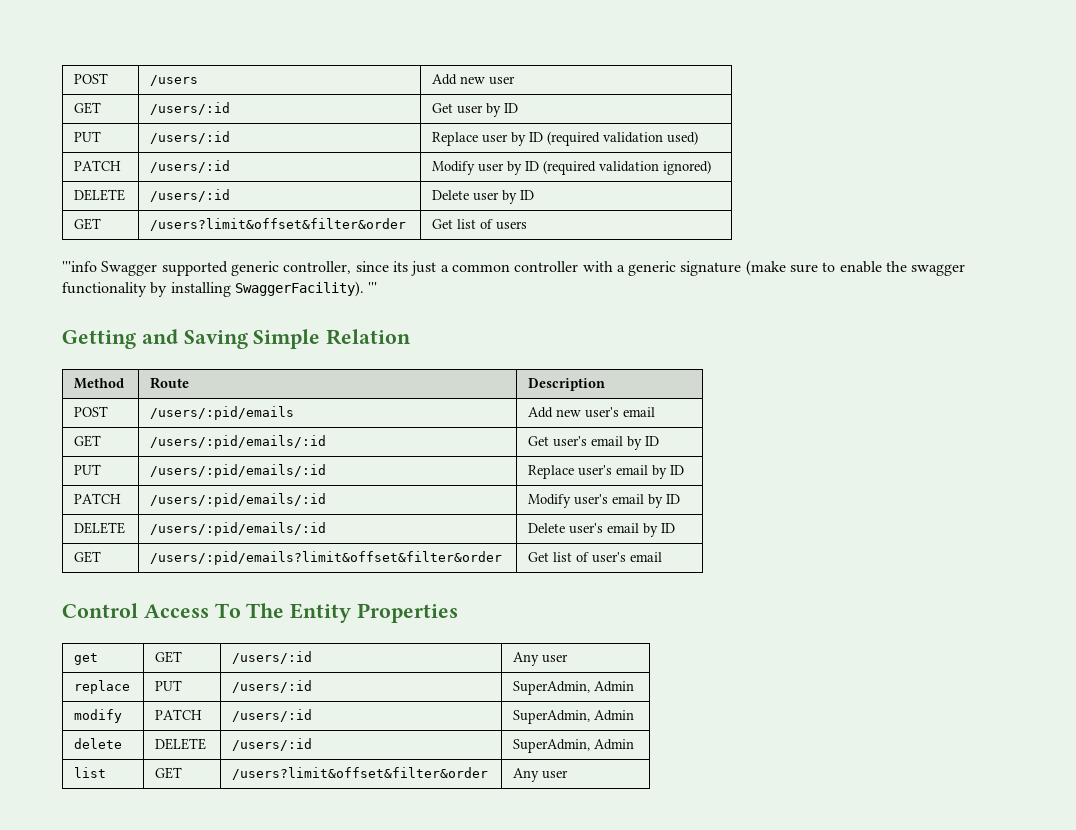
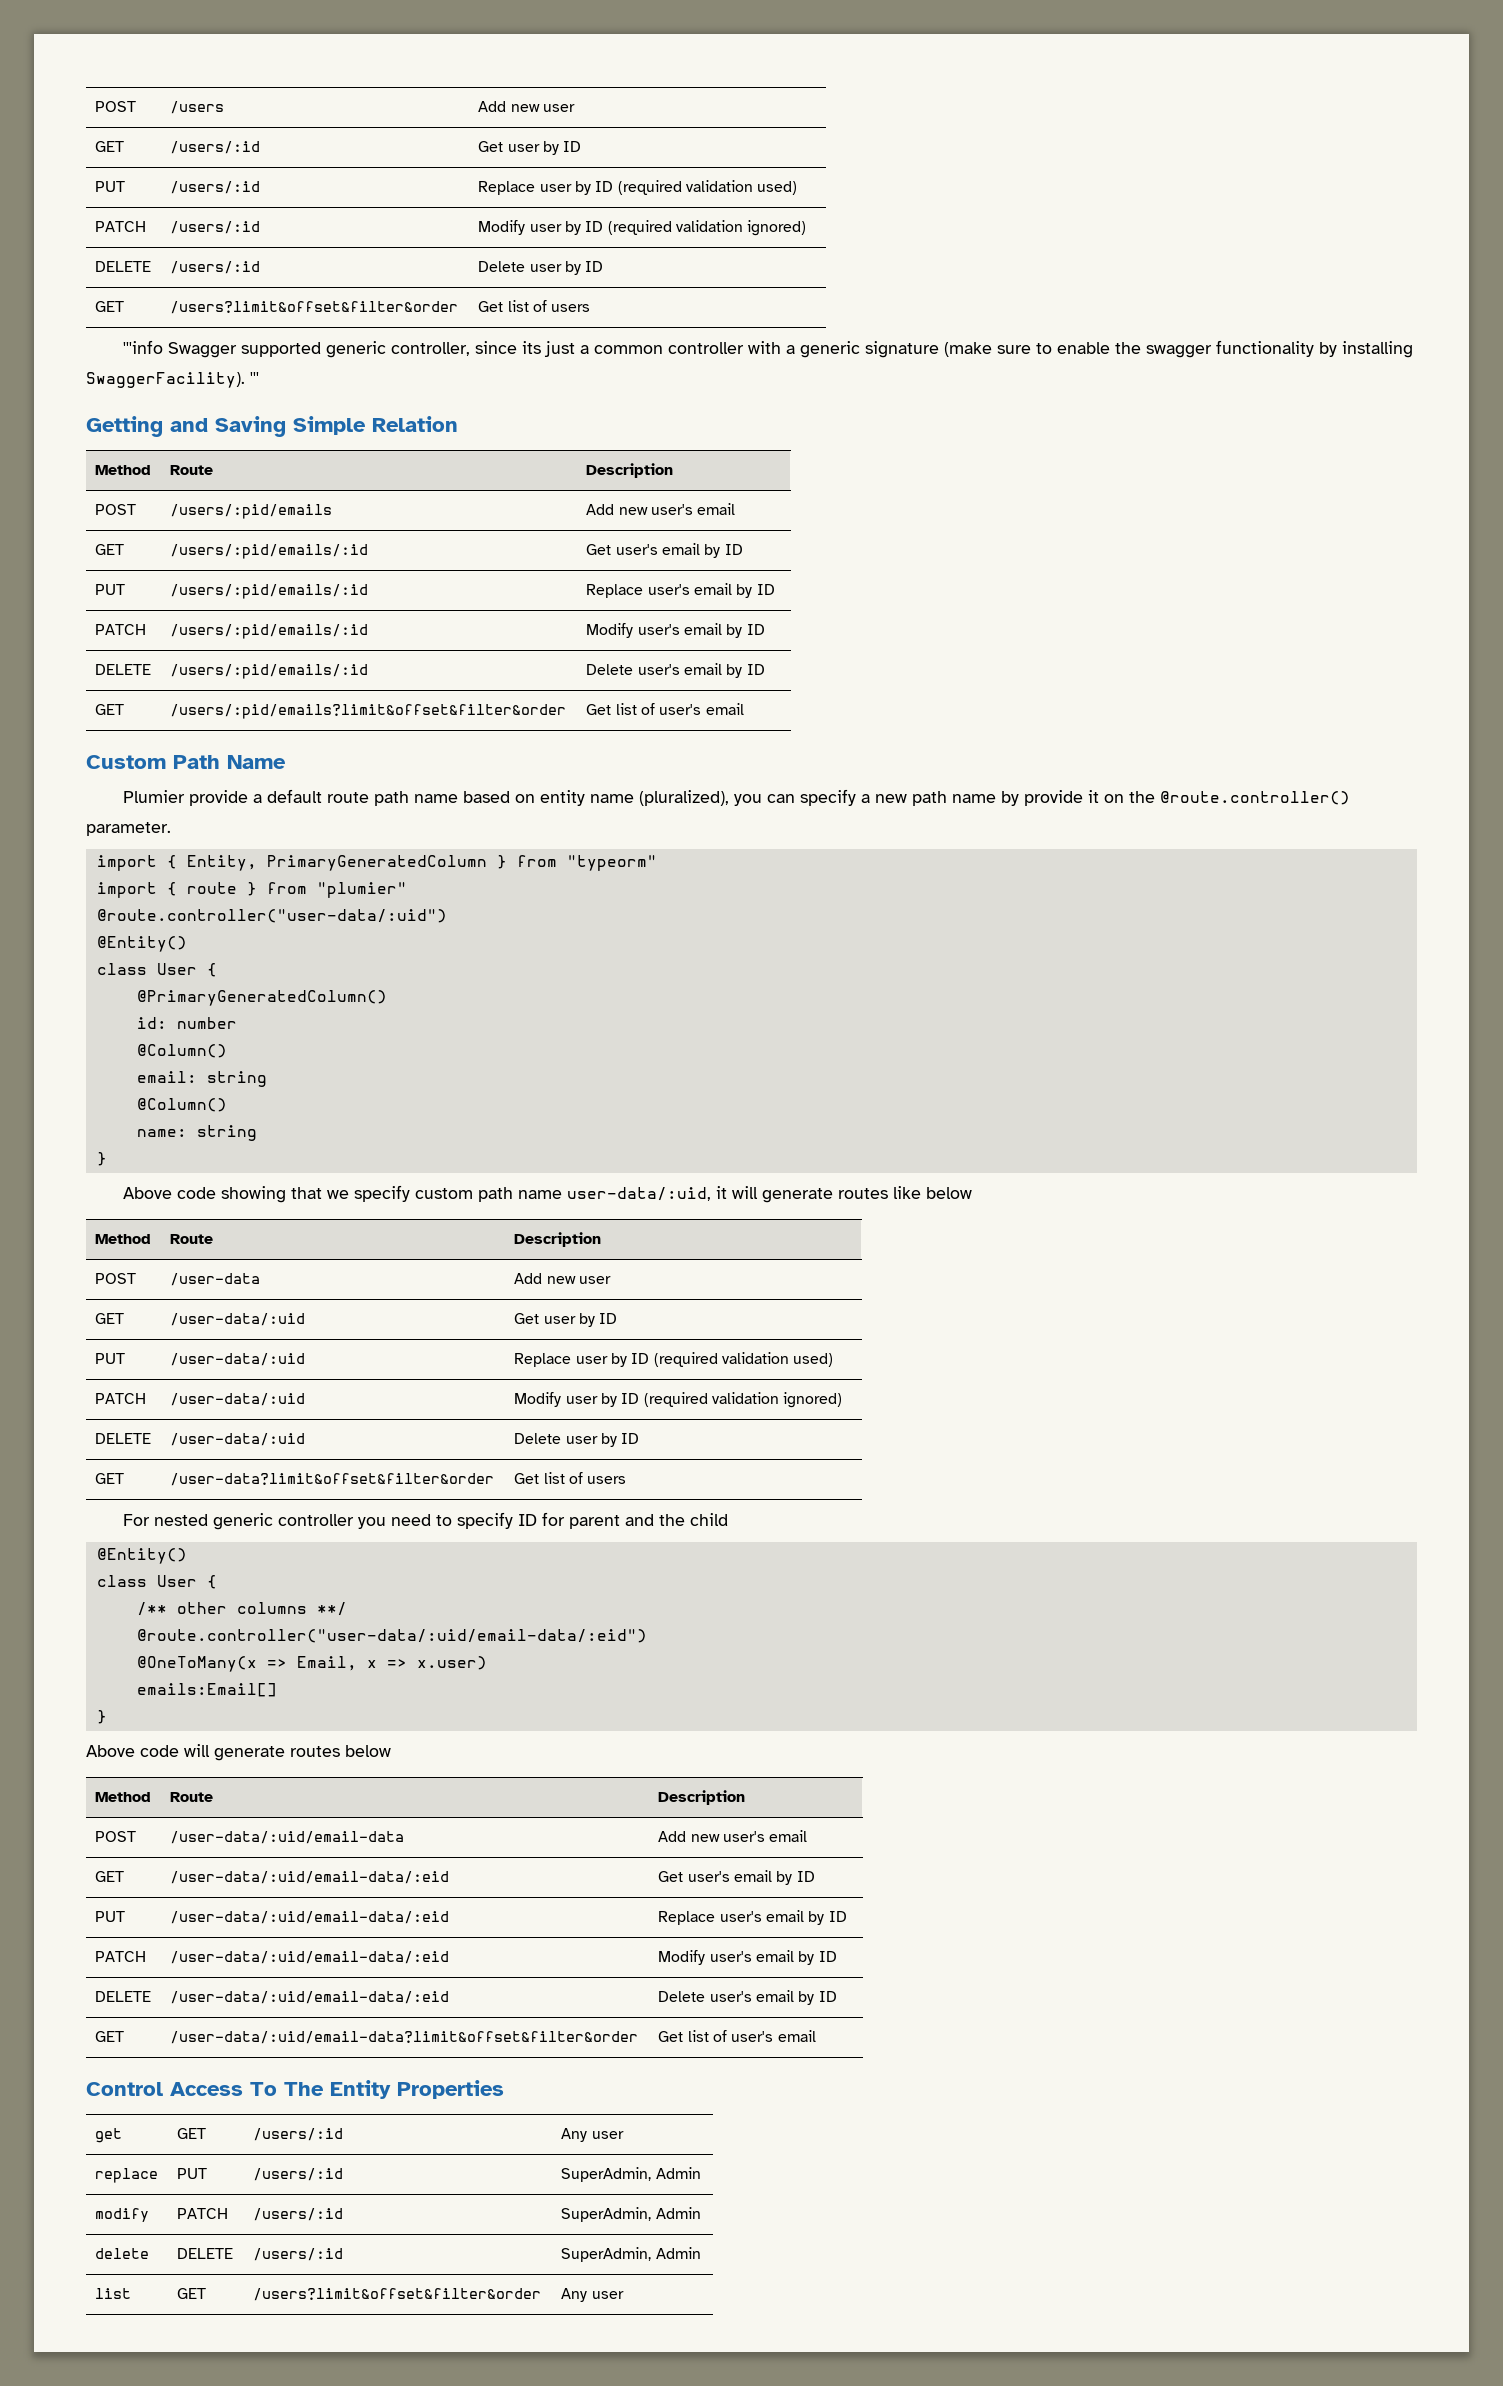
(663, 557) none -> [86,755,286,769] [123,789,1351,806] [86,822,171,836] [96,855,657,871] [96,882,407,898] [96,909,447,923] [96,936,187,952] [96,963,217,977] [136,990,387,1006] [136,1017,237,1029] [136,1044,227,1058] [136,1071,267,1087] [136,1098,227,1112] [136,1125,257,1141] [96,1152,107,1166] [123,1185,973,1203] [95,1234,152,1244] [170,1234,214,1244] [514,1232,602,1247] [95,1273,137,1284] [170,1273,261,1286] [514,1273,612,1284] [95,1313,125,1324] [170,1313,306,1326] [514,1313,618,1327] [95,1353,126,1364] [170,1353,306,1366] [514,1352,834,1367] [95,1393,147,1404] [170,1393,306,1406] [514,1392,843,1408] [95,1433,152,1444] [170,1433,306,1446] [514,1433,640,1447] [95,1473,125,1484] [170,1473,495,1486] [514,1472,627,1484] [123,1512,729,1530] [96,1548,187,1564] [96,1575,217,1589] [136,1602,347,1616] [136,1629,647,1643] [136,1656,487,1672] [136,1683,277,1697] [96,1710,107,1724] [86,1744,391,1761] [95,1792,152,1802] [170,1792,214,1802] [658,1790,746,1805] [95,1831,137,1842] [170,1831,405,1844] [658,1830,808,1842] [95,1871,125,1882] [170,1871,450,1884] [658,1870,815,1885] [95,1911,126,1922] [170,1911,450,1924] [658,1910,847,1925] [95,1951,147,1962] [170,1951,450,1964] [658,1950,837,1965] [95,1991,152,2002] [170,1991,450,2004] [658,1990,837,2005] [95,2031,125,2042] [170,2031,639,2044] [658,2030,816,2042] // Custom Path Name // Plumier provide a default route path name based on entity name (pluralized), you can specify a new path name by provide it on the @route.controller() parameter. // import { Entity, PrimaryGeneratedColumn } from "typeorm" // import { route } from "plumier" // @route.controller("user-data/:uid") // @Entity() // class User { // @PrimaryGeneratedColumn() // id: number // @Column() // email: string // @Column() // name: string // } // Above code showing that we specify custom path name user-data/:uid, it will generate routes like below // Method | Route | Description // POST | /user-data | Add new user // GET | /user-data/:uid | Get user by ID // PUT | /user-data/:uid | Replace user by ID (required validation used) // PATCH | /user-data/:uid | Modify user by ID (required validation ignored) // DELETE | /user-data/:uid | Delete user by ID // GET | /user-data?limit&offset&filter&order | Get list of users // For nested generic controller you need to specify ID for parent and the child // @Entity() // class User { // /** other columns **/ // @route.controller("user-data/:uid/email-data/:eid") // @OneToMany(x => Email, x => x.user) // emails:Email[] // } // Above code will generate routes below // Method | Route | Description // POST | /user-data/:uid/email-data | Add new user's email // GET | /user-data/:uid/email-data/:eid | Get user's email by ID // PUT | /user-data/:uid/email-data/:eid | Replace user's email by ID // PATCH | /user-data/:uid/email-data/:eid | Modify user's email by ID // DELETE | /user-data/:uid/email-data/:eid | Delete user's email by ID // GET | /user-data/:uid/email-data?limit&offset&filter&order | Get list of user's email

